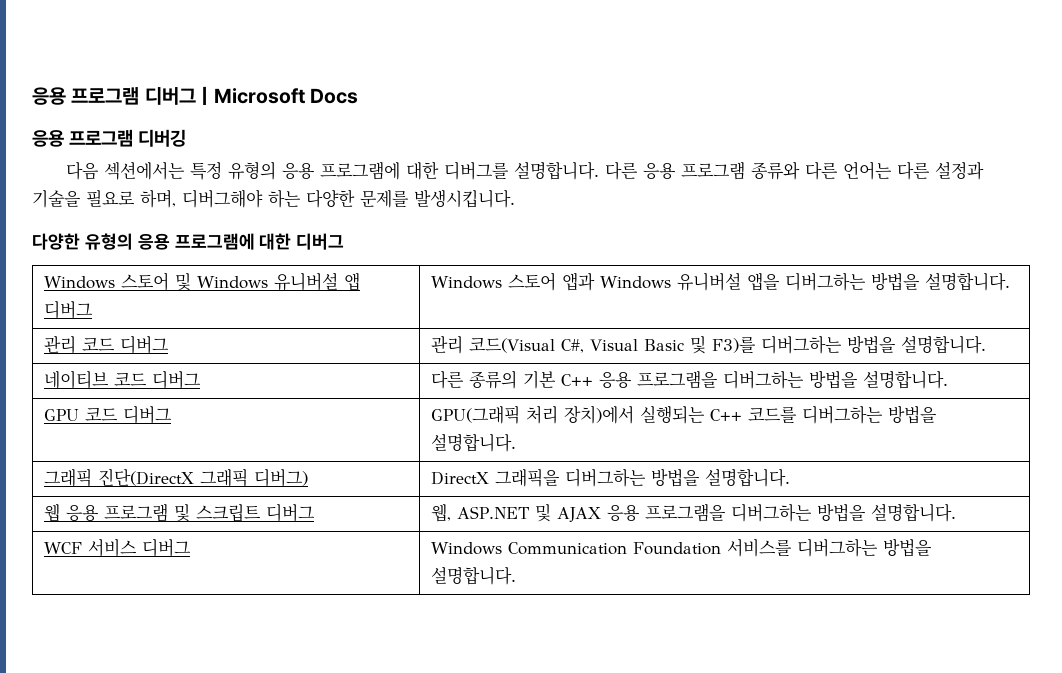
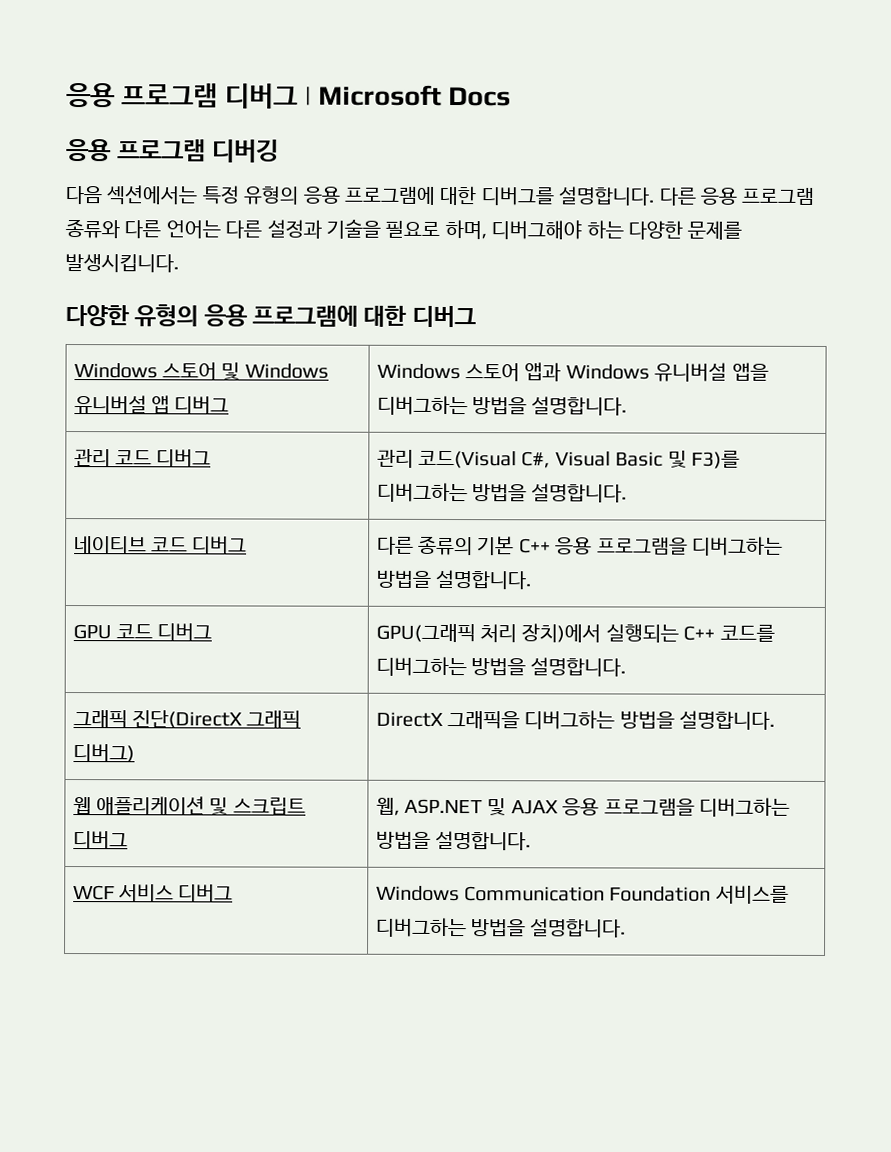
[65,503,168,522] 응용 프로그램 -> [96,796,206,816] 애플리케이션

